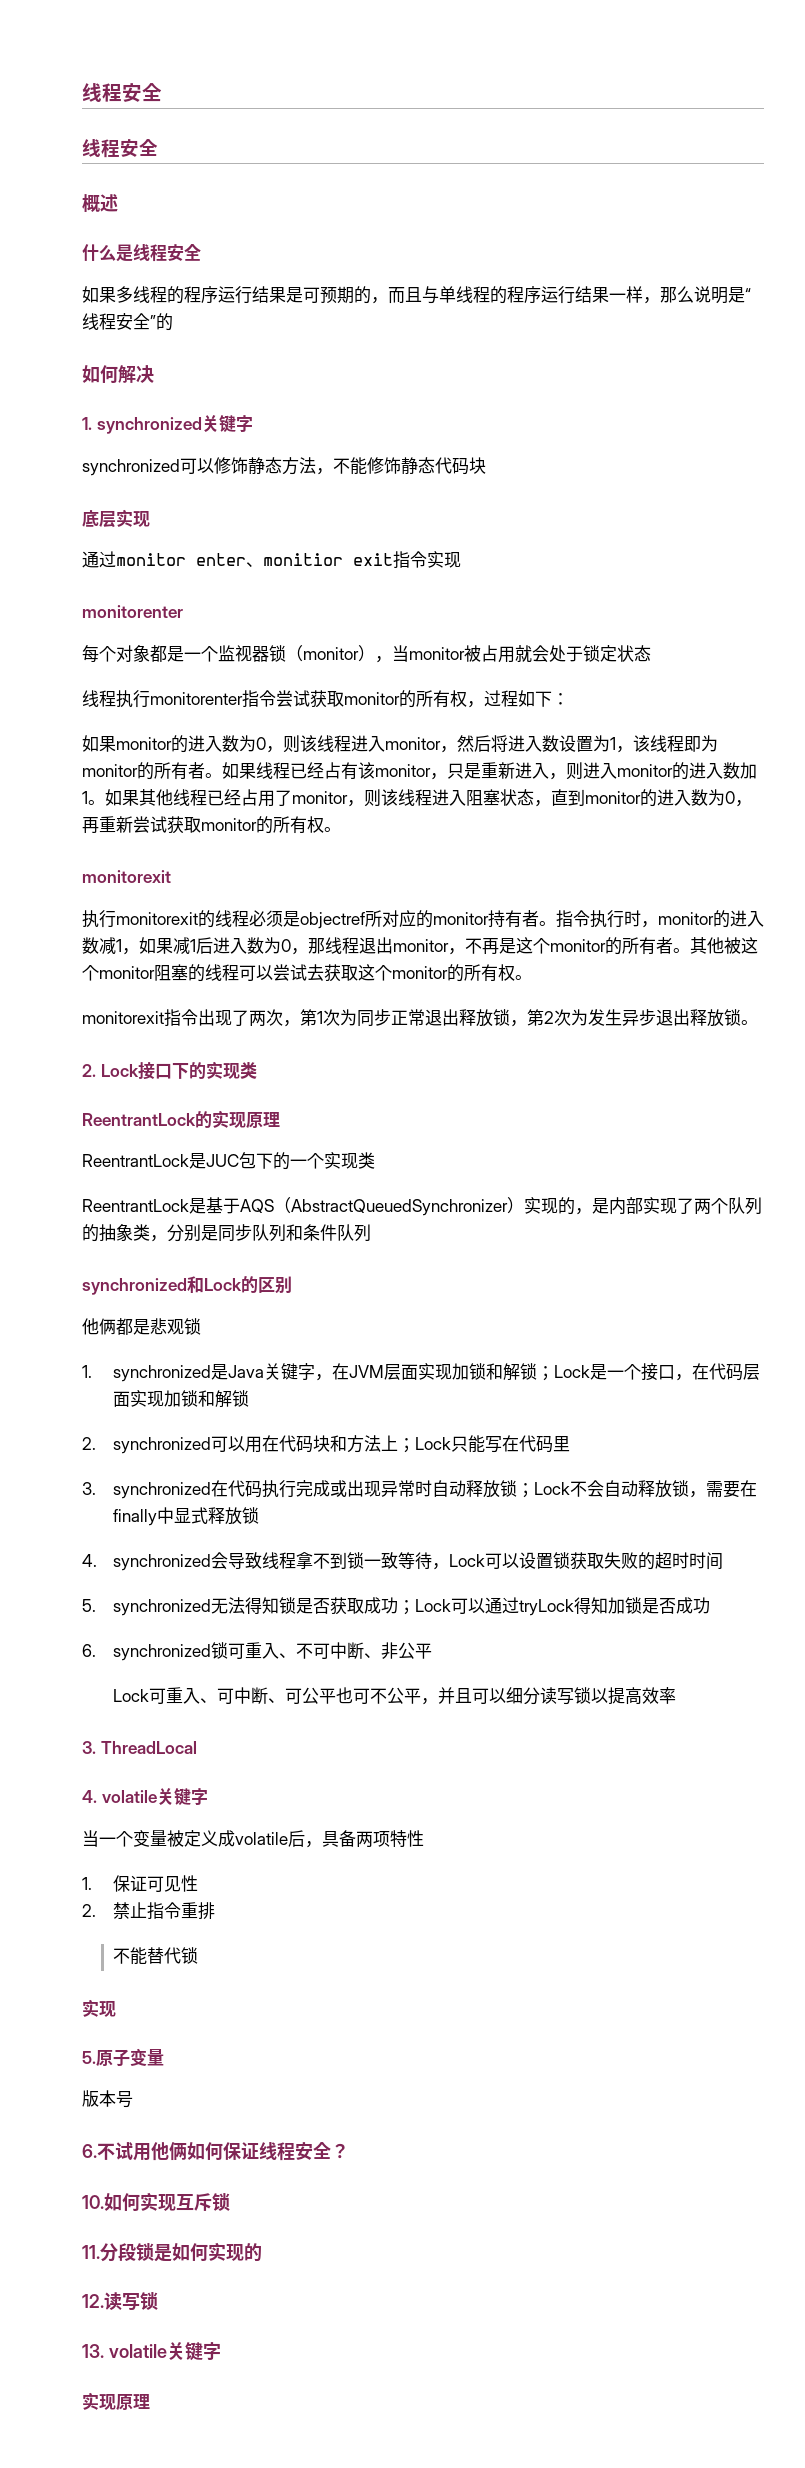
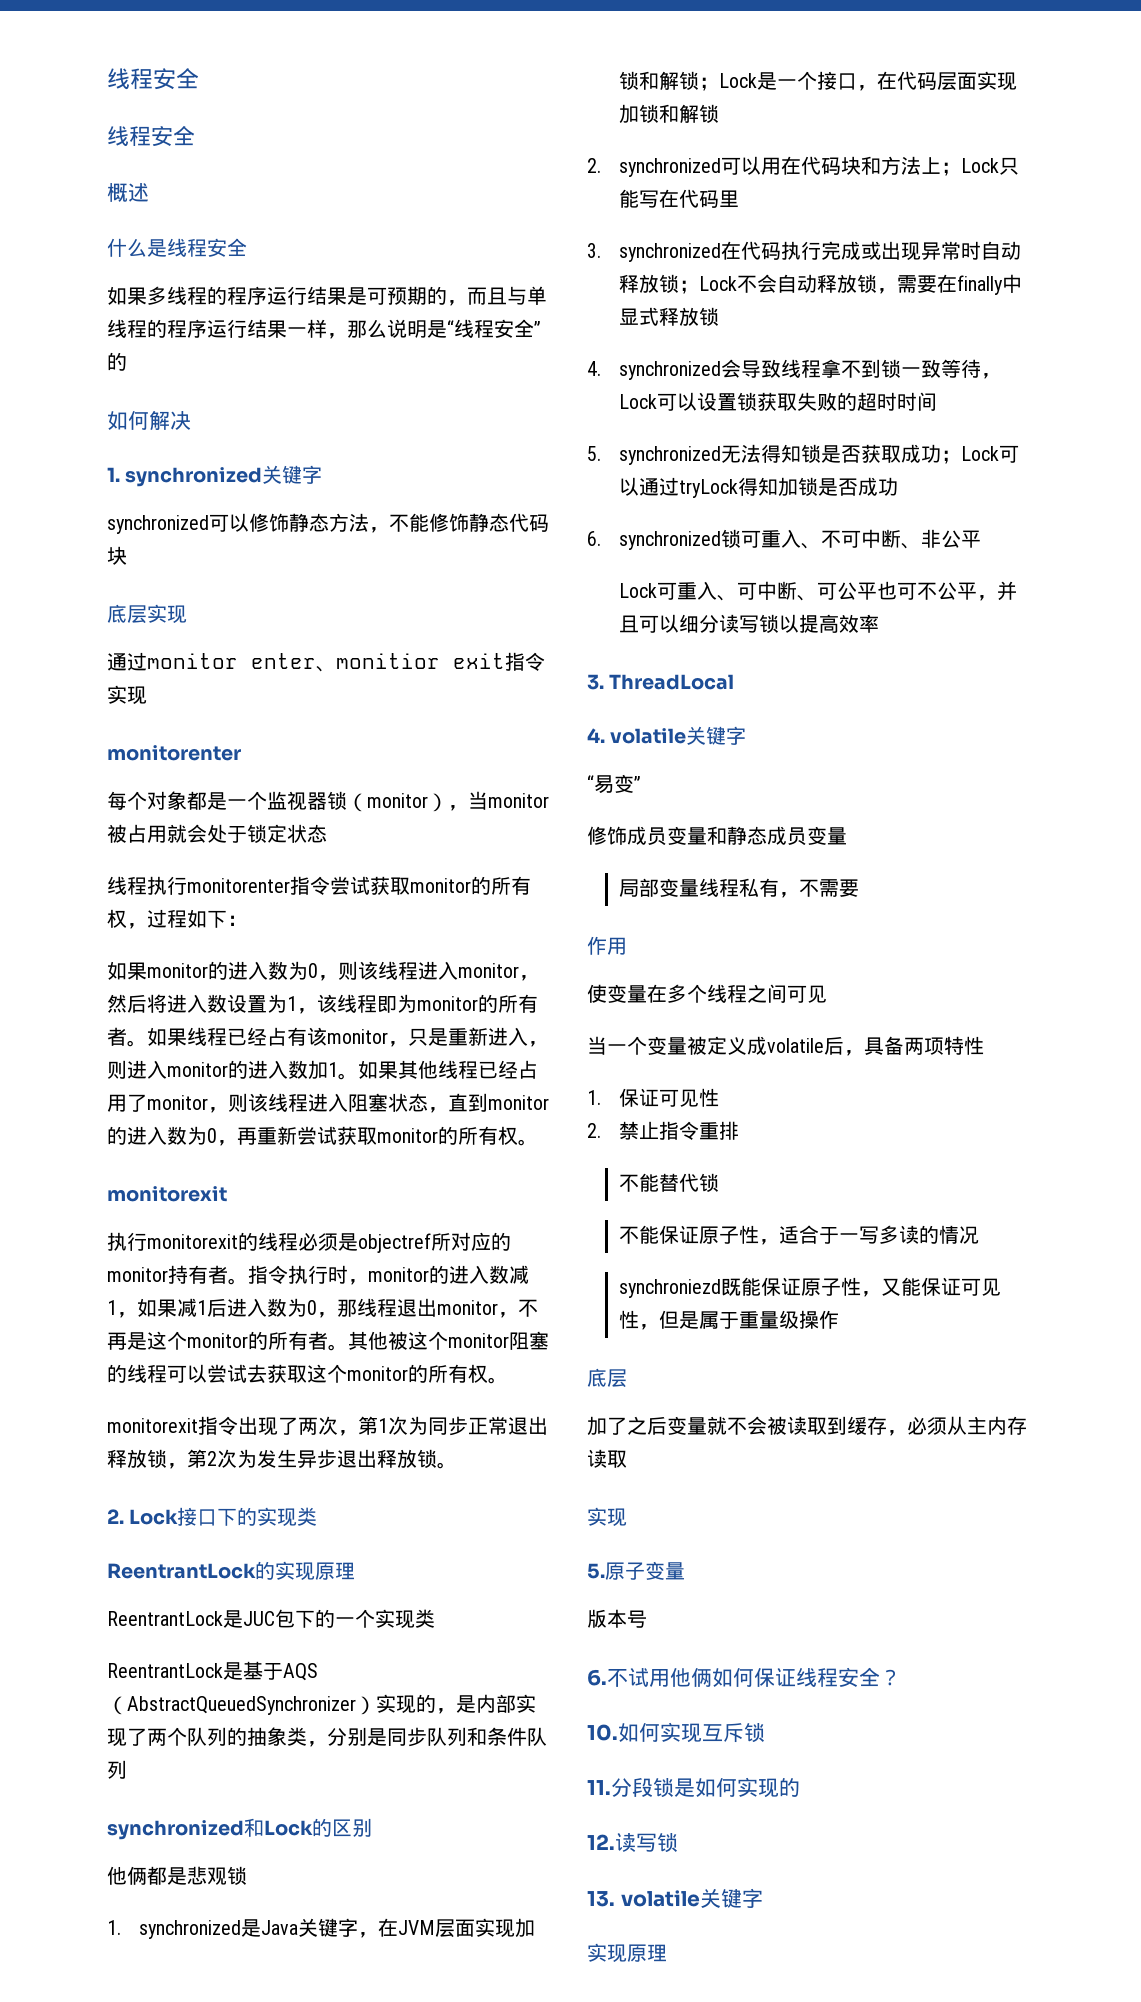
(208, 1796) none -> [587,774,641,794] [587,826,847,846] [619,878,860,898] [587,936,627,955] [587,984,827,1003] // “易变” // 修饰成员变量和静态成员变量 // 局部变量线程私有，不需要 // 作用 // 使变量在多个线程之间可见
(199, 1955) none -> [619,1225,980,1245] [619,1277,1002,1298] [619,1310,840,1330] [587,1368,627,1388] [587,1416,1027,1436] [587,1449,627,1468] // 不能保证原子性，适合于一写多读的情况 // synchroniezd既能保证原子性，又能保证可见性，但是属于重量级操作 // 底层 // 加了之后变量就不会被读取到缓存，必须从主内存读取

